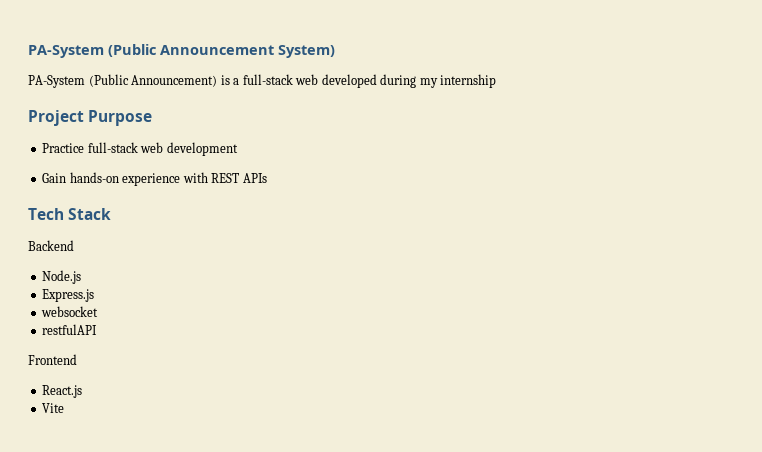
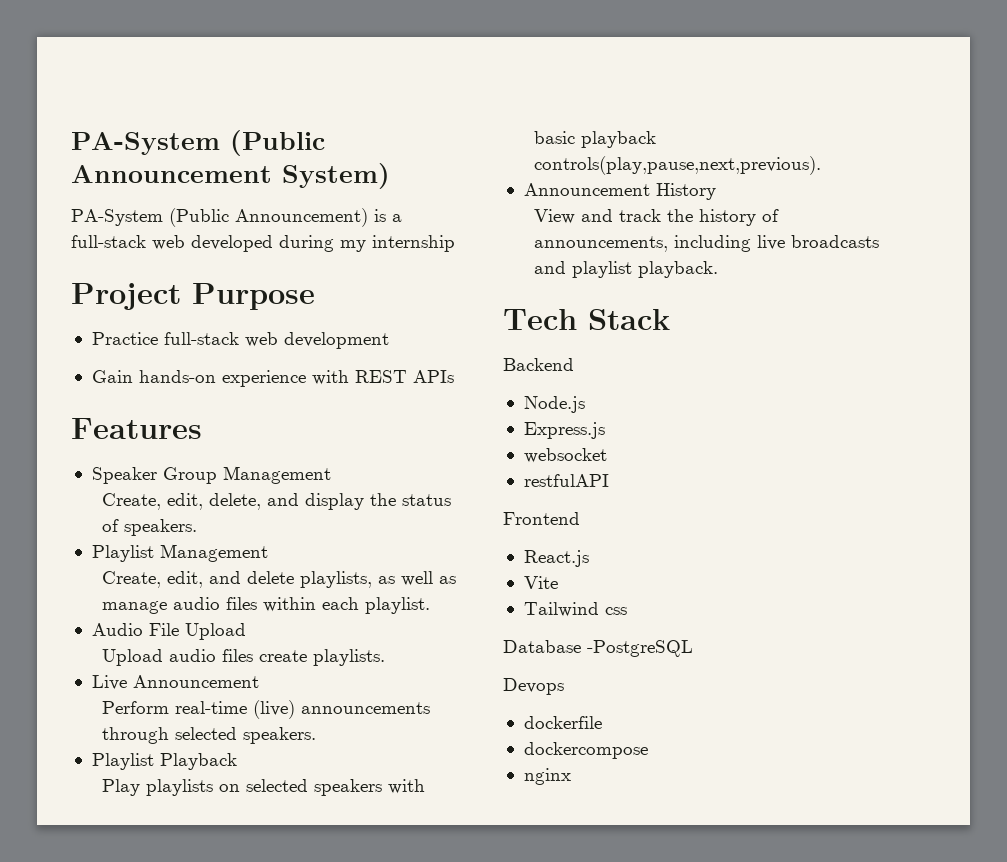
(267, 178) none -> [71,418,202,439] [91,466,331,484] [102,493,452,510] [102,519,198,536] [91,544,268,562] [102,571,457,588] [102,597,431,614] [91,623,246,640] [102,649,386,666] [91,675,259,690] [102,700,431,719] [102,727,317,744] [91,753,237,770] [102,779,426,796] [534,131,657,148] [534,156,822,175] [523,183,716,200] [534,209,780,226] [534,235,880,252] [534,261,719,278] // Features // Speaker Group Management // Create, edit, delete, and display the status of speakers. // Playlist Management // Create, edit, and delete playlists, as well as manage audio files within each playlist. // Audio File Upload // Upload audio files create playlists. // Live Announcement // Perform real-time (live) announcements through selected speakers. // Playlist Playback // Play playlists on selected speakers with basic playback controls(play,pause,next,previous). // Announcement History // View and track the history of announcements, including live broadcasts and playlist playback.
(65, 408) none -> [523,602,627,617] [503,640,693,657] [503,678,564,695] [523,716,602,729] [523,742,648,759] [523,768,571,785] // Tailwind css // Database -PostgreSQL // Devops // dockerfile // dockercompose // nginx

